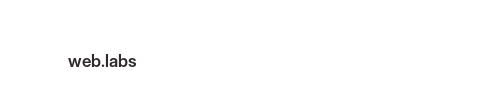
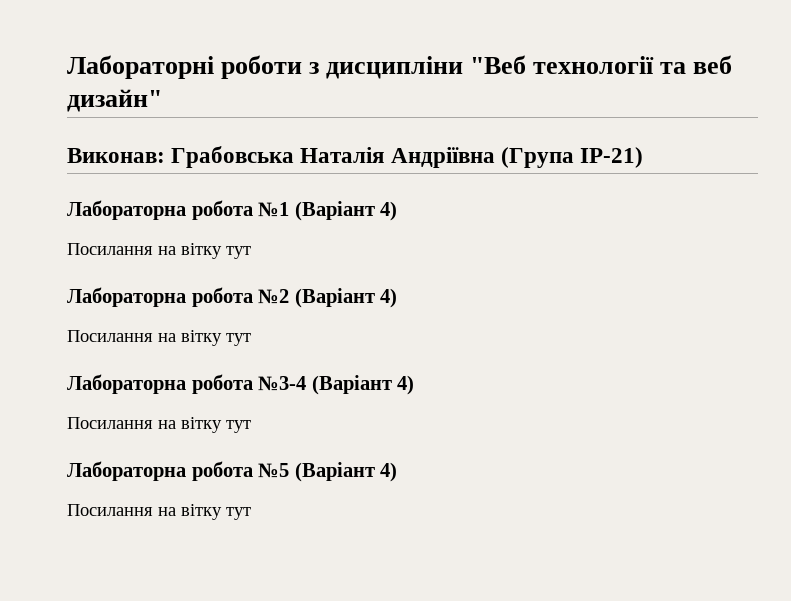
[68,54,137,67] web.labs -> [67,55,733,79] [67,89,162,112] [67,146,644,168] [67,200,398,221] [67,243,251,259] [67,287,398,308] [67,330,251,346] [67,374,415,395] [67,417,251,433] [67,461,398,482] [67,504,251,520] Лабораторні роботи з дисципліни "Веб технології та веб дизайн" // Виконав: Грабовська Наталія Андріївна (Група ІР-21) // Лабораторна робота №1 (Варіант 4) // Посилання на вітку тут // Лабораторна робота №2 (Варіант 4) // Посилання на вітку тут // Лабораторна робота №3-4 (Варіант 4) // Посилання на вітку тут // Лабораторна робота №5 (Варіант 4) // Посилання на вітку тут

